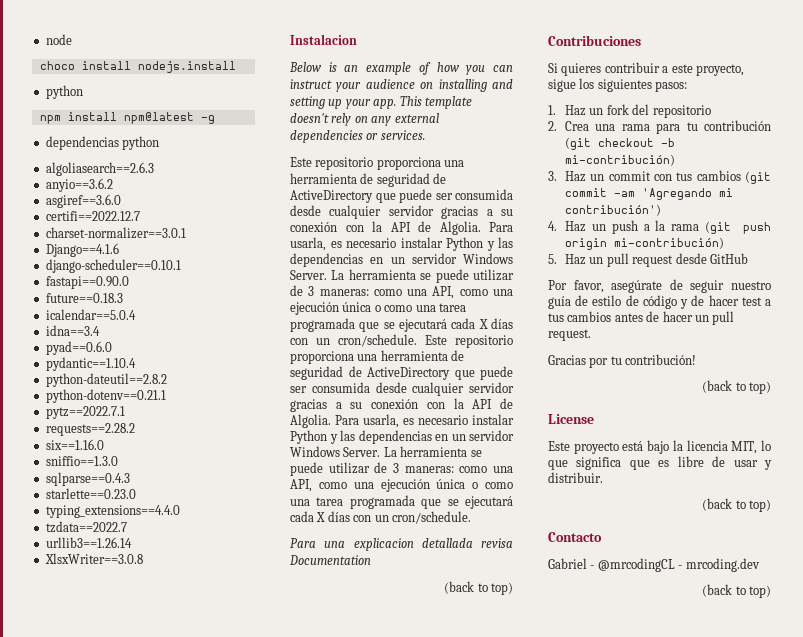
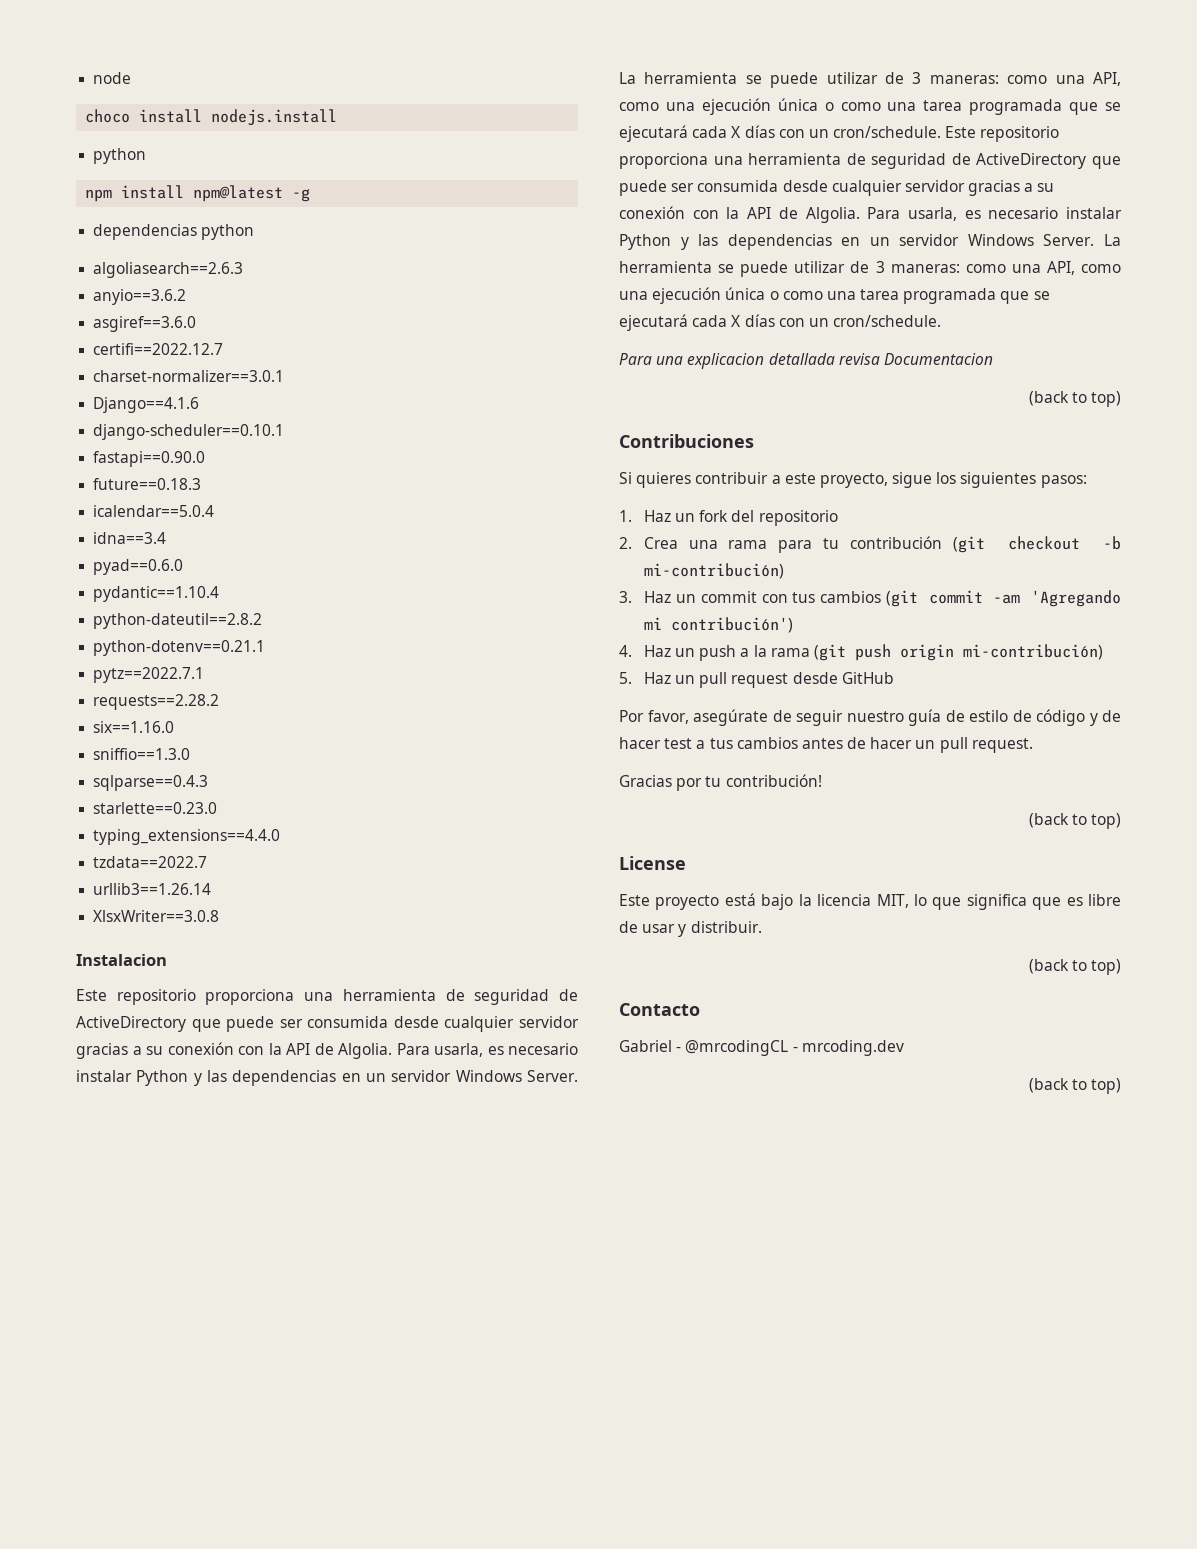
[289,62,513,75] [290,79,513,92] [290,96,472,109] [290,113,439,126] [290,130,425,143] // Below is an example of how you can instruct your audience on installing and setting up your app. This template doesn't rely on any external dependencies or services. -> (167, 960) none
[289,555,371,565] Documentation -> [883,353,993,365] Documentacion

